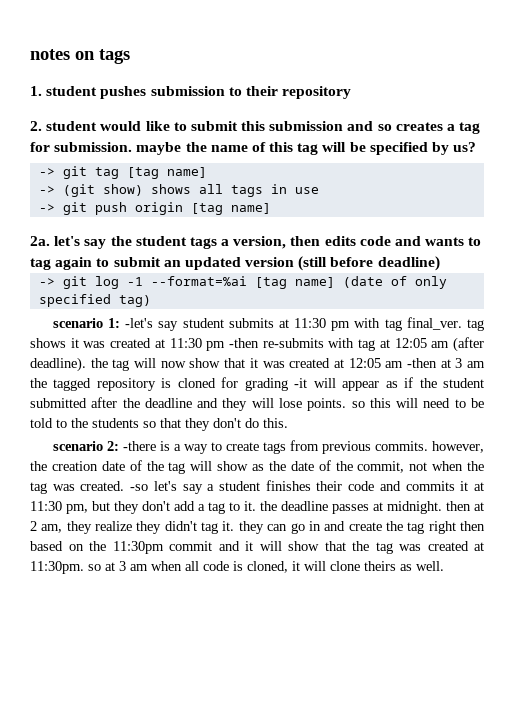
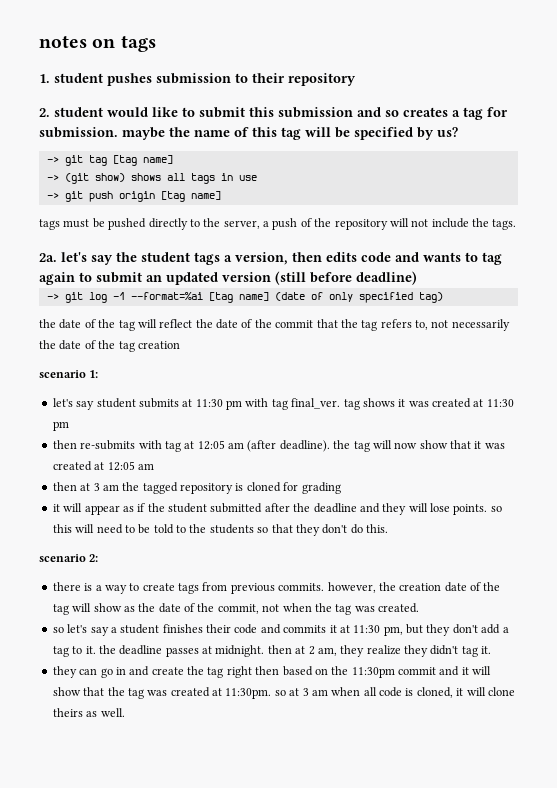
(271, 208) none -> [39,218,517,230] // tags must be pushed directly to the server, a push of the repository will not include the tags.
(151, 301) none -> [39,319,510,331] [39,340,180,352] // the date of the tag will reflect the date of the commit that the tag refers to, not necessarily the date of the tag creation
[125,318,154,328] -let's -> [52,398,73,407] // let's
[229,338,259,348] -then -> [52,440,77,449] // then
[406,358,437,368] -then -> [52,482,77,491] // then
[294,378,308,388] -it -> [52,504,60,512] // it
[122,441,156,451] -there -> [52,582,81,591] // there
[130,484,149,491] -so -> [52,627,64,633] // so
(235, 526) none -> (492, 650) //

